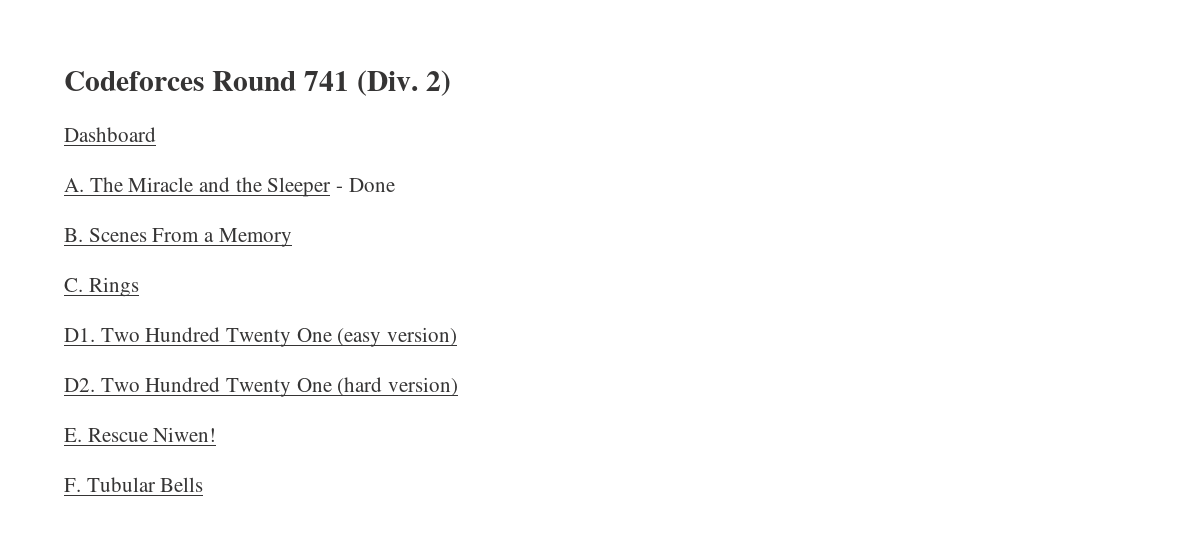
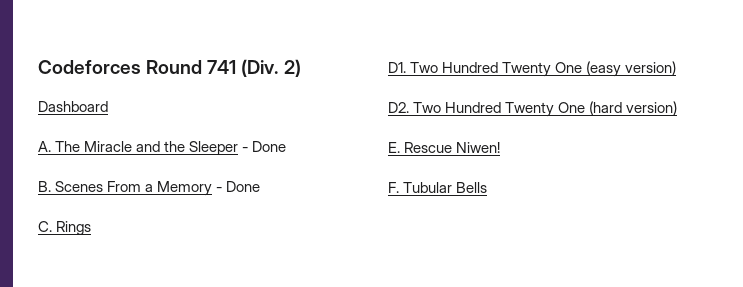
(292, 237) none -> [216,181,261,192] - Done

